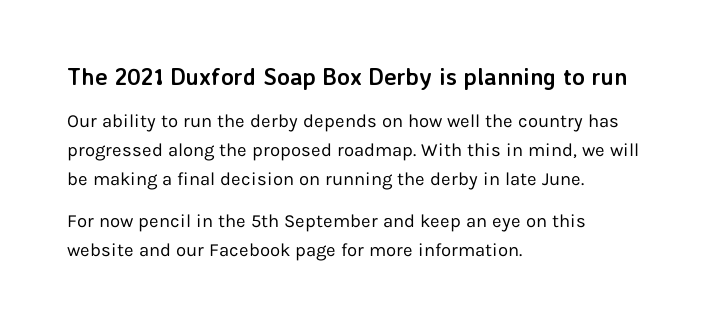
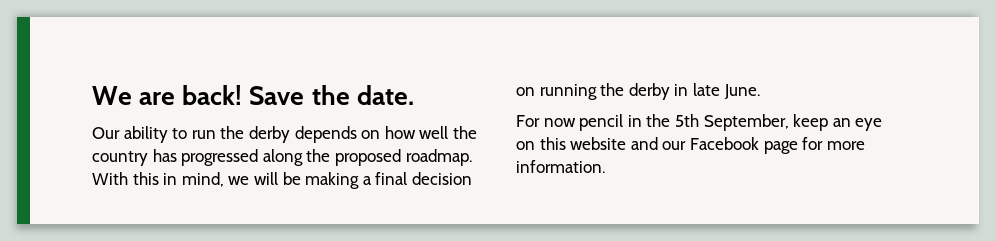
[67,68,627,90] The 2021 Duxford Soap Box Derby is planning to run -> [92,85,414,105] We are back! Save the date.
[283,214,415,232] September and -> [703,114,789,131] September,

